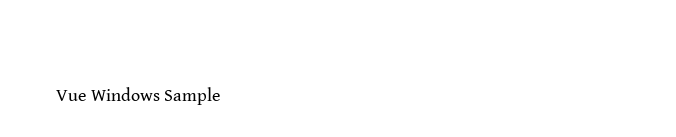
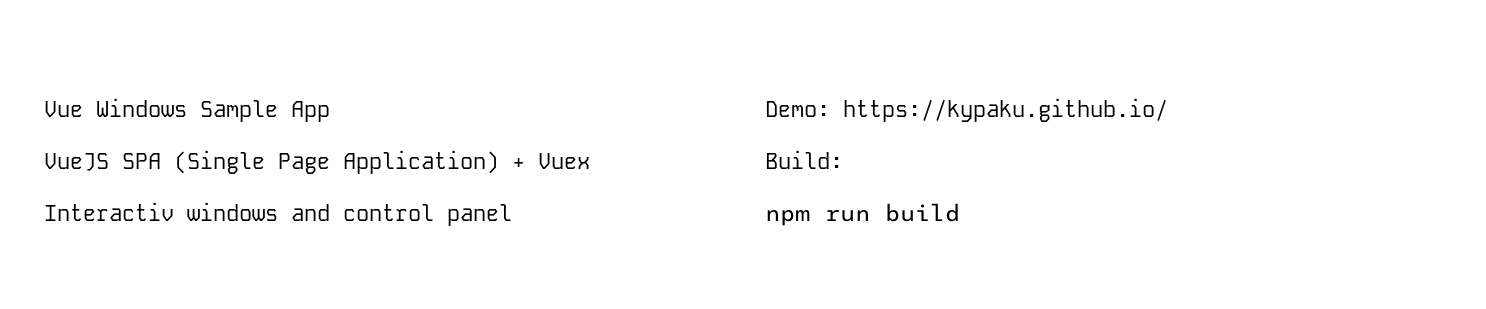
(221, 96) none -> [291,101,330,122] [44,150,590,174] [44,202,512,226] [765,98,1168,122] [765,150,843,169] [765,203,960,226] App // VueJS SPA (Single Page Application) + Vuex // Interactiv windows and control panel // Demo: https://kypaku.github.io/ // Build: // npm run build

